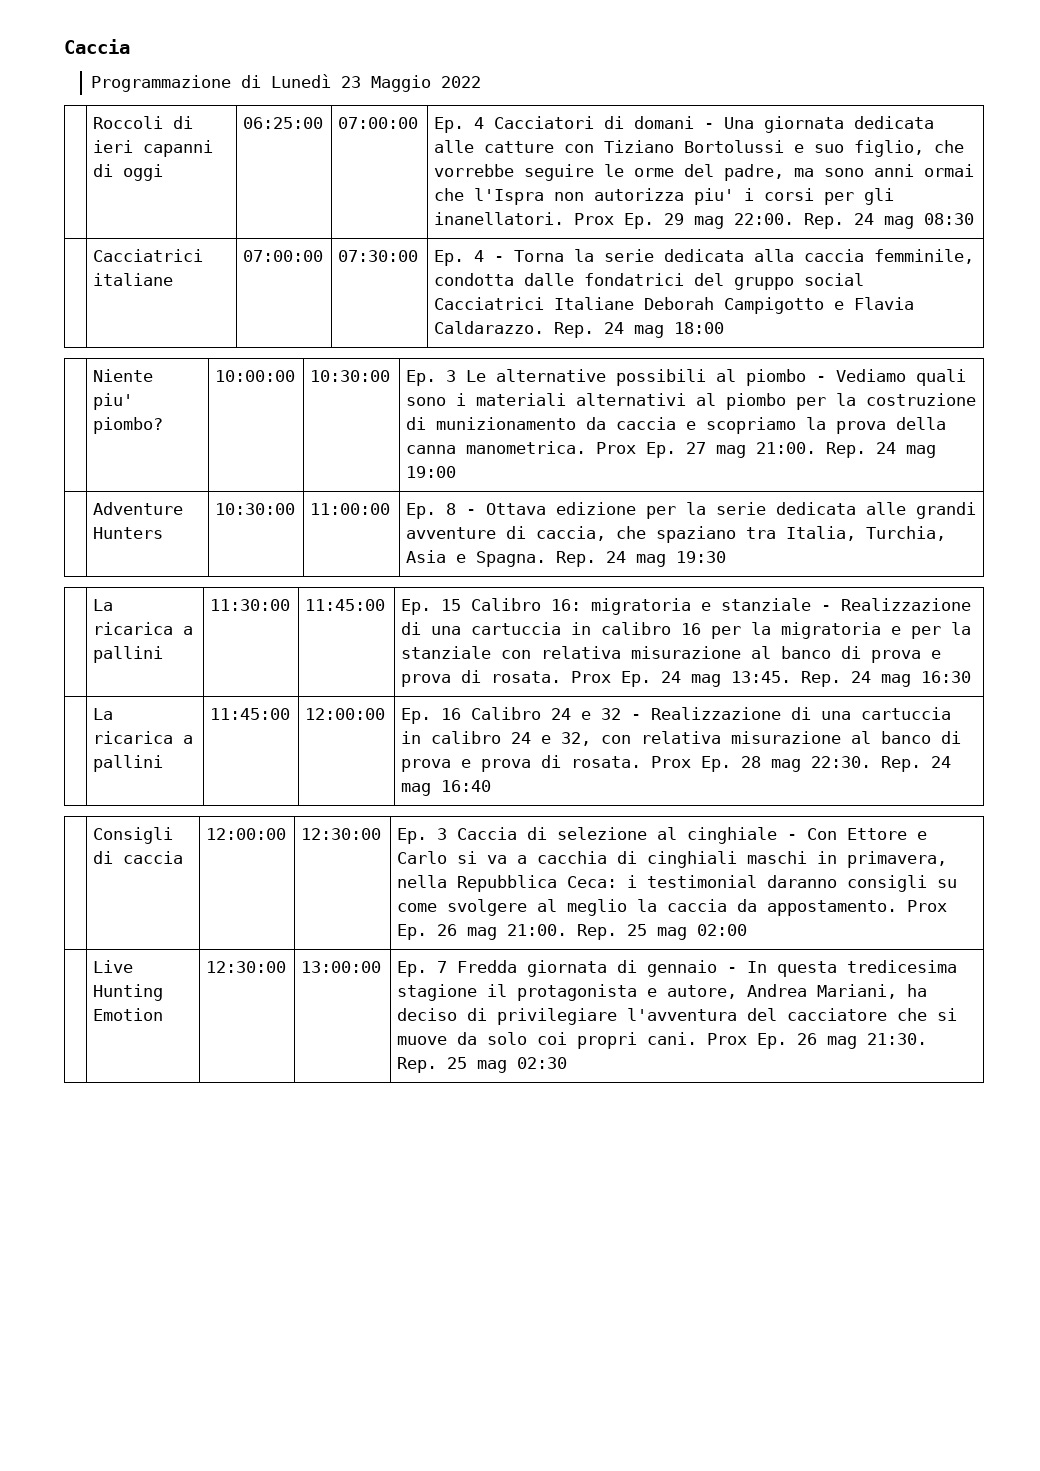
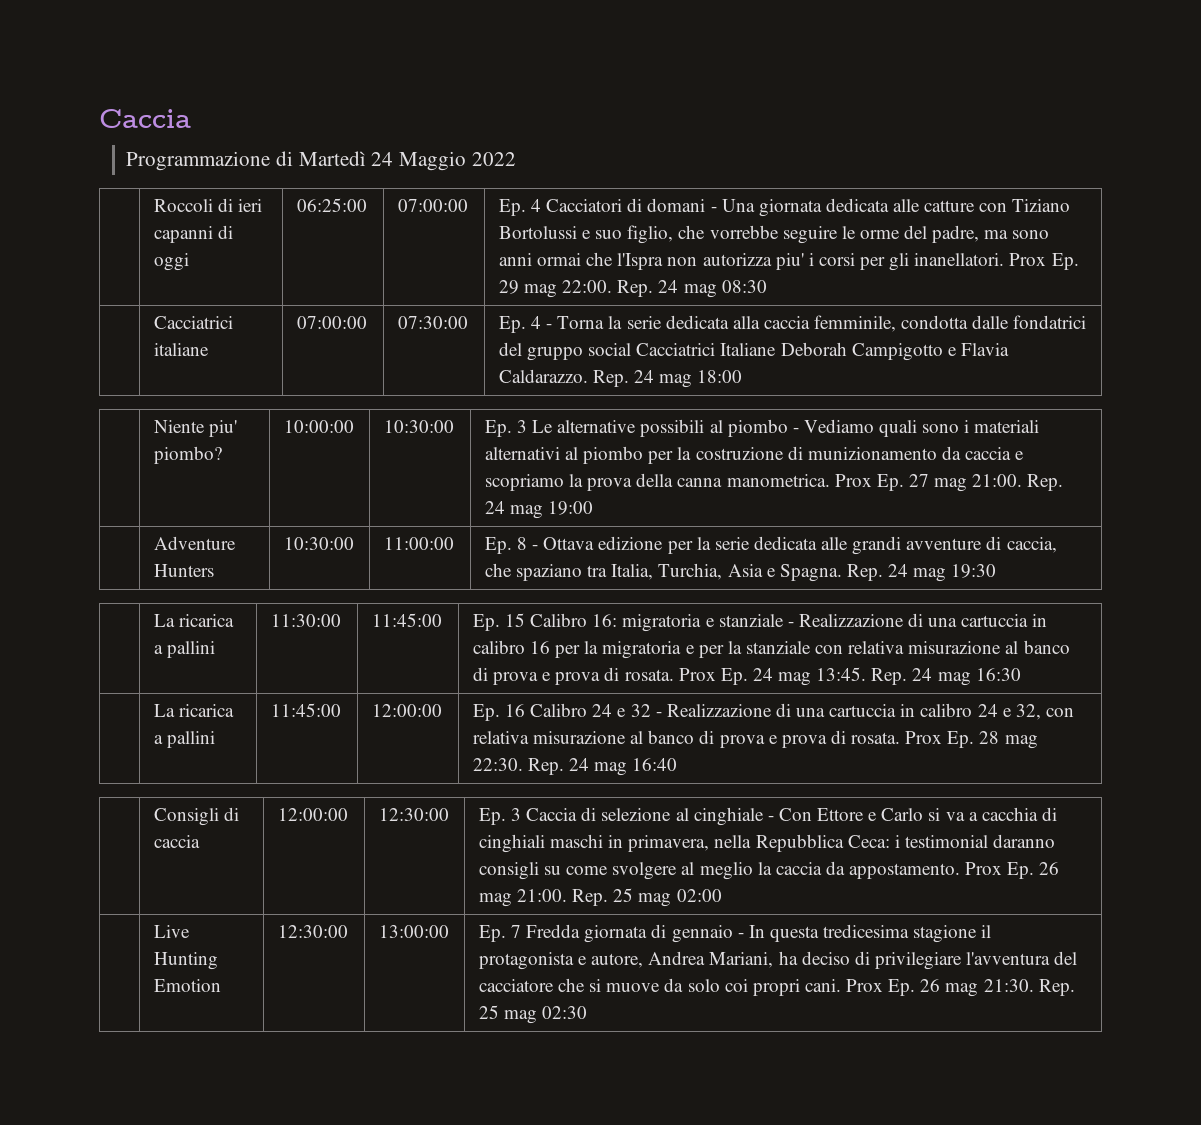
[271,74,362,88] Lunedì 23 -> [298,151,394,166] Martedì 24

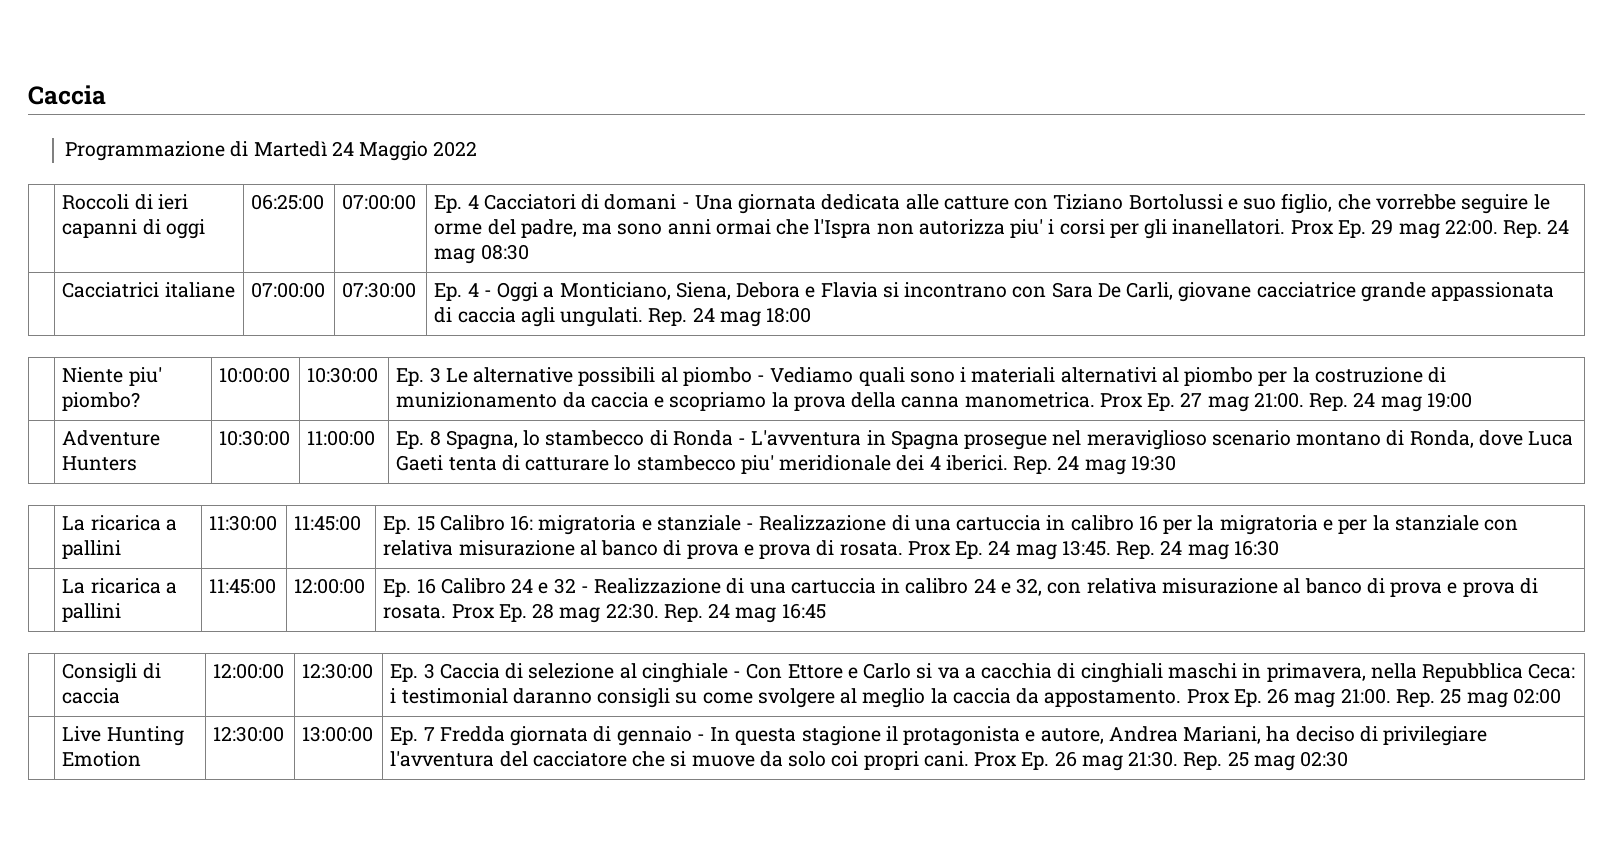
[557,315,1087,332] [498,342,1009,361] [498,369,588,383] Torna la serie dedicata alla caccia femminile, condotta dalle fondatrici del gruppo social Cacciatrici Italiane Deborah Campigotto e Flavia Caldarazzo. -> [497,282,1555,302] [434,307,644,327] Oggi a Monticiano, Siena, Debora e Flavia si incontrano con Sara De Carli, giovane cacciatrice grande appassionata di caccia agli ungulati.
[532,536,1057,555] [484,563,842,582] - Ottava edizione per la serie dedicata alle grandi avventure di caccia, che spaziano tra Italia, Turchia, Asia e Spagna. -> [445,430,1574,450] [396,455,1008,474] Spagna, lo stambecco di Ronda - L'avventura in Spagna prosegue nel meraviglioso scenario montano di Ronda, dove Luca Gaeti tenta di catturare lo stambecco piu' meridionale dei 4 iberici.
[632,758,678,771] 16:40 -> [781,603,826,619] 16:45
[823,924,910,938] tredicesima -> (797, 736) none

